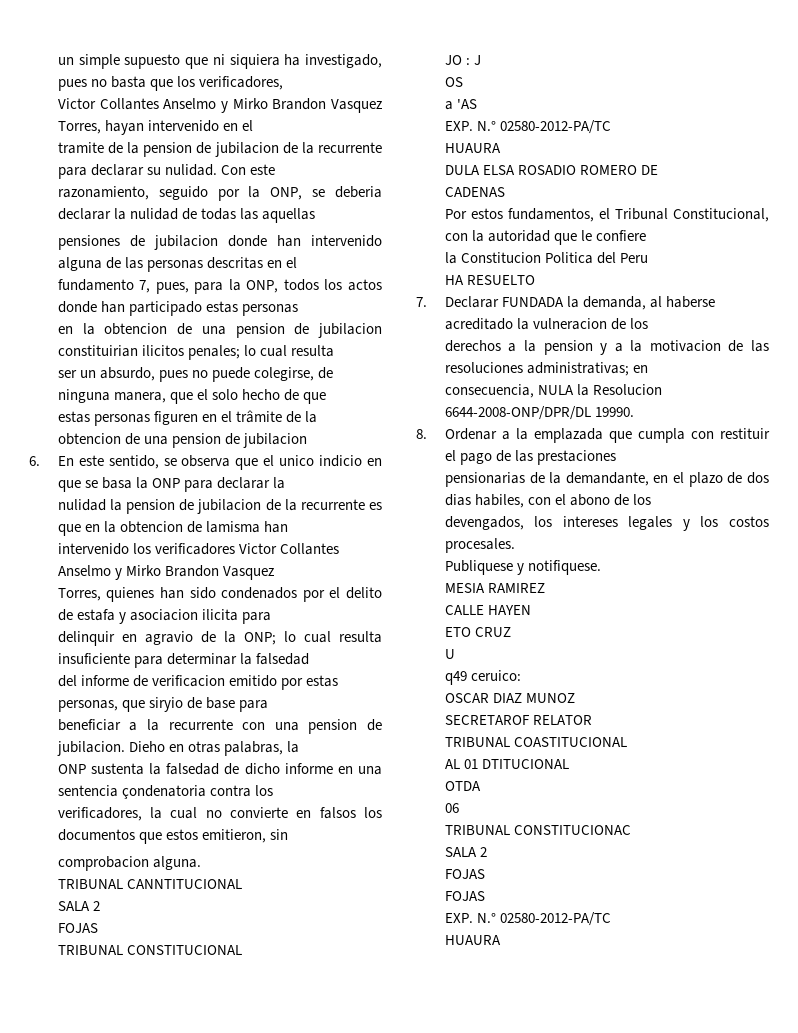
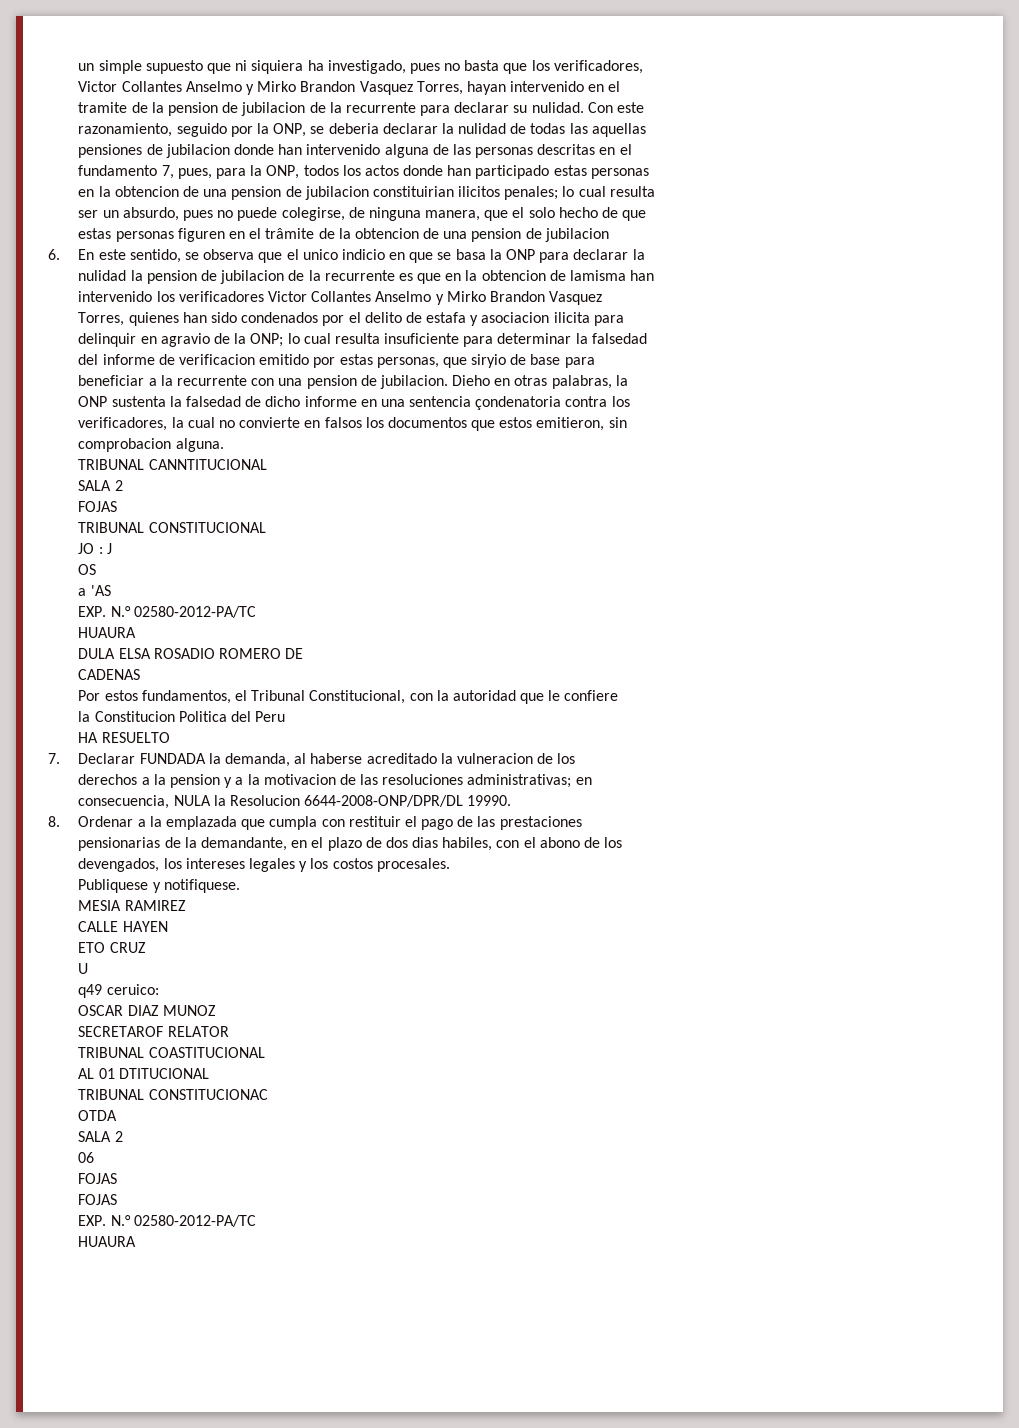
[444,781,481,791] [444,803,459,813] // OTDA // 06 -> (209, 1073) none
[444,847,487,857] // SALA 2 -> [78,1110,118,1121] [78,1131,123,1142] [78,1152,95,1163] // OTDA // SALA 2 // 06

